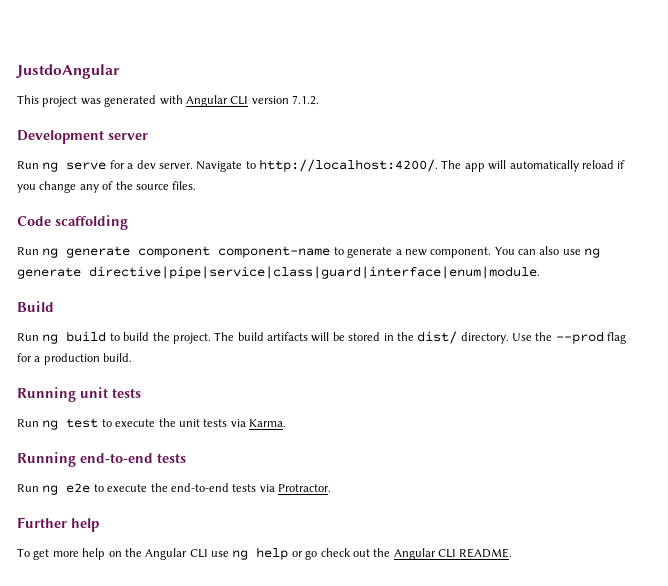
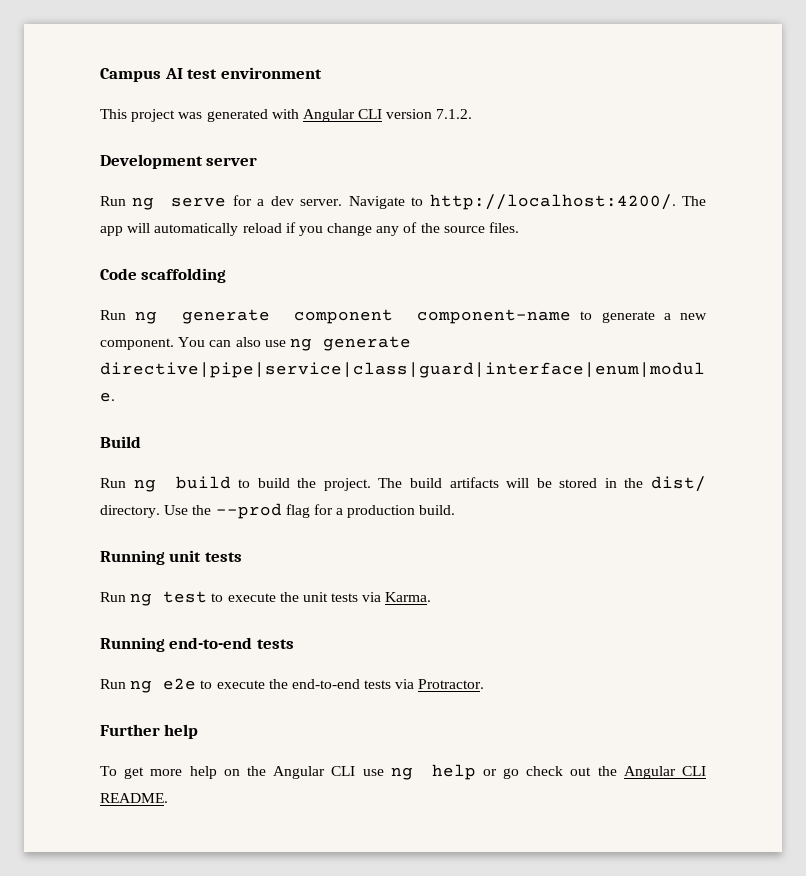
[16,64,120,79] JustdoAngular -> [100,67,322,82] Campus AI test environment

